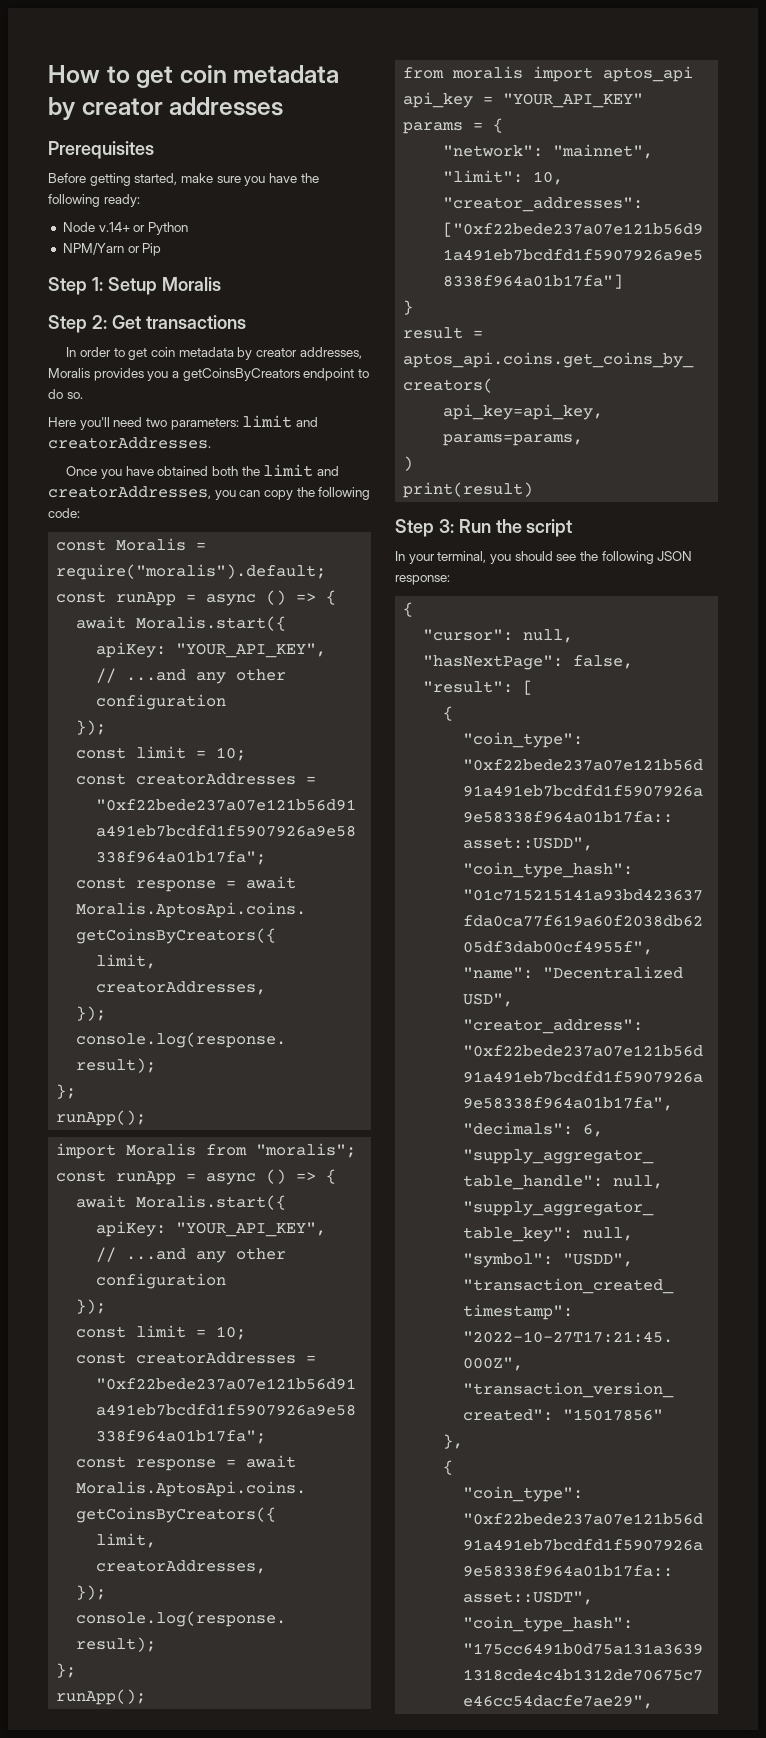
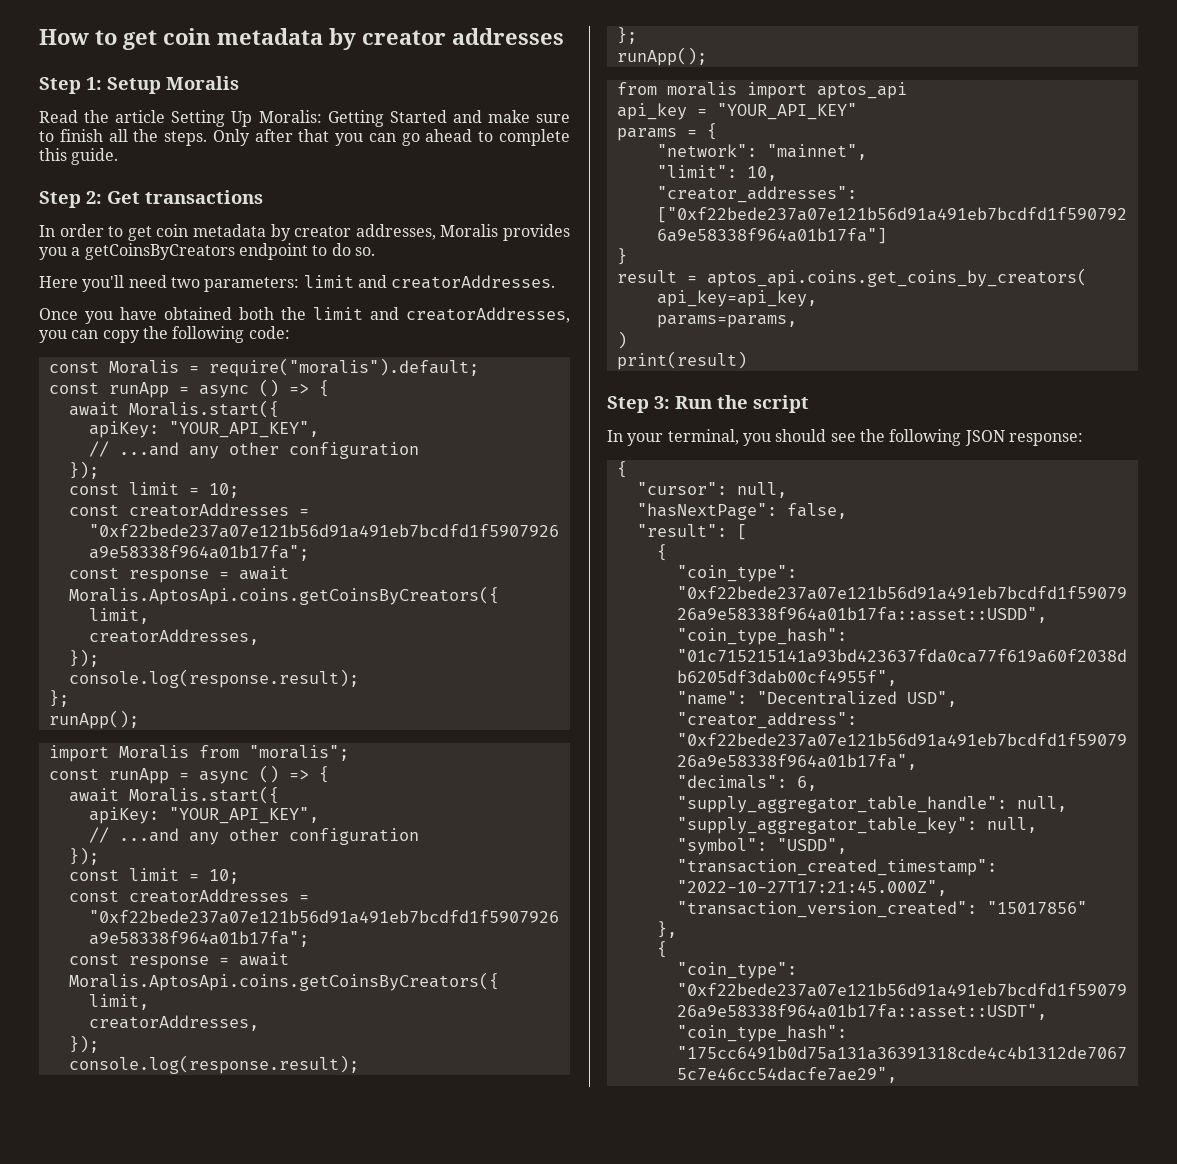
[48,141,154,159] [48,173,319,186] [48,194,140,207] [62,222,188,235] [62,243,162,256] [48,277,221,295] Prerequisites // Before getting started, make sure you have the following ready: // Node v.14+ or Python // NPM/Yarn or Pip // Step 1: Setup Moralis -> [39,76,239,94] [39,110,571,127] [39,129,570,146] [39,148,119,165] Step 1: Setup Moralis // Read the article Setting Up Moralis: Getting Started and make sure to finish all the steps. Only after that you can go ahead to complete this guide.

